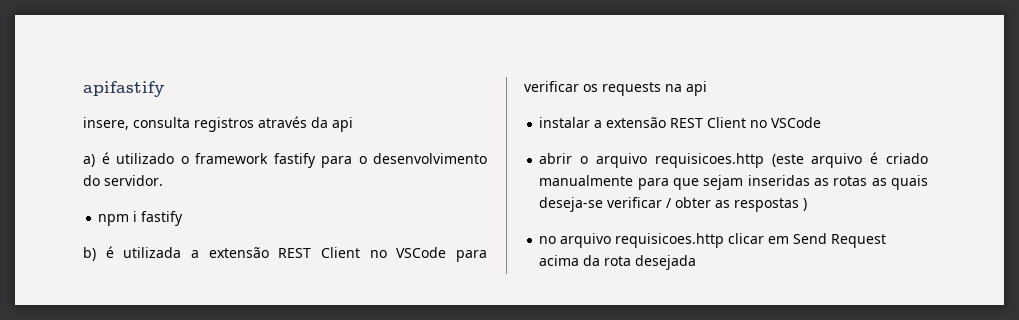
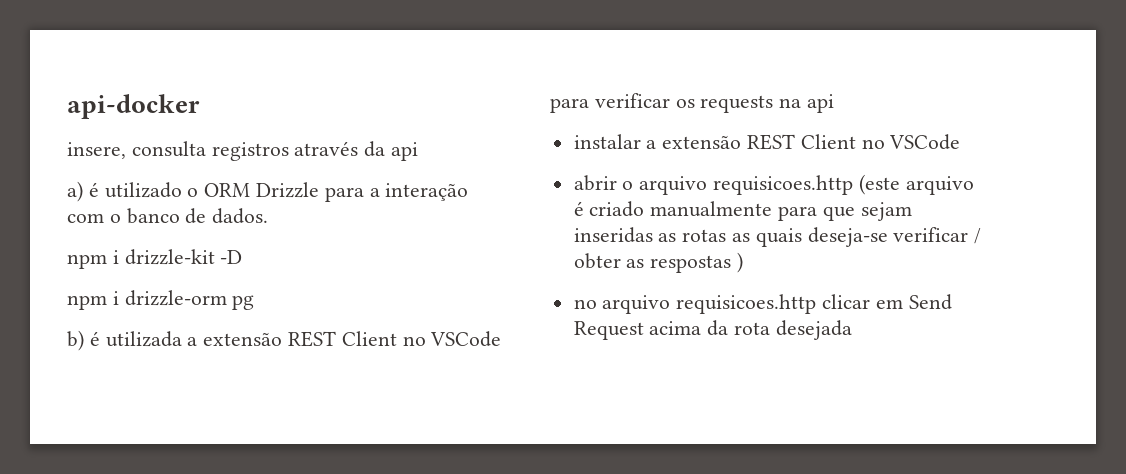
[83,81,164,97] apifastify -> [67,94,200,119] api-docker
[195,153,487,168] [83,175,163,186] [98,211,184,226] framework fastify para o desenvolvimento do servidor. // npm i fastify -> [204,182,469,202] [67,208,269,224] [67,249,243,269] [67,290,255,310] ORM Drizzle para a interação com o banco de dados. // npm i drizzle-kit -D // npm i drizzle-orm pg

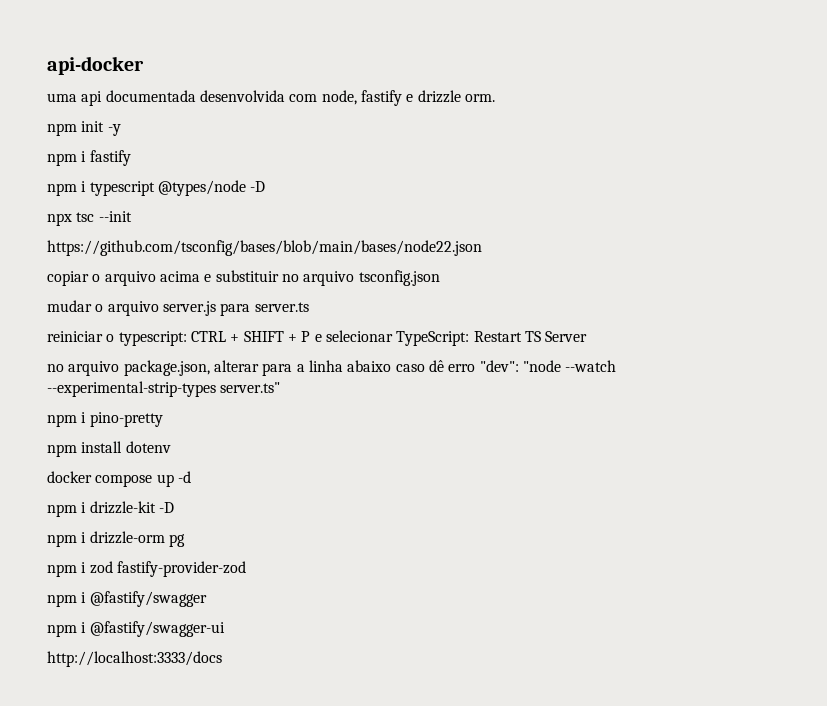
[67,141,419,161] [67,181,469,202] [67,208,269,224] insere, consulta registros através da api // a) é utilizado o ORM Drizzle para a interação com o banco de dados. -> [47,90,495,106] [47,121,121,136] [47,150,131,166] [47,180,266,196] [47,211,132,226] [47,240,482,256] [47,270,440,286] [47,300,309,316] [47,330,588,346] [47,360,617,376] [47,381,281,397] [47,412,163,427] [47,441,171,457] [47,471,191,487] uma api documentada desenvolvida com node, fastify e drizzle orm. // npm init -y // npm i fastify // npm i typescript @types/node -D // npx tsc --init // https://github.com/tsconfig/bases/blob/main/bases/node22.json // copiar o arquivo acima e substituir no arquivo tsconfig.json // mudar o arquivo server.js para server.ts // reiniciar o typescript: CTRL + SHIFT + P e selecionar TypeScript: Restart TS Server // no arquivo package.json, alterar para a linha abaixo caso dê erro "dev": "node --watch --experimental-strip-types server.ts" // npm i pino-pretty // npm install dotenv // docker compose up -d
[67,330,502,351] [550,93,835,113] [573,134,961,150] [573,174,974,195] [573,201,912,221] [573,227,982,247] [573,252,744,273] [573,294,952,314] [573,320,852,340] b) é utilizada a extensão REST Client no VSCode para verificar os requests na api // instalar a extensão REST Client no VSCode // abrir o arquivo requisicoes.http (este arquivo é criado manualmente para que sejam inseridas as rotas as quais deseja-se verificar / obter as respostas ) // no arquivo requisicoes.http clicar em Send Request acima da rota desejada -> [47,561,246,577] [47,591,207,607] [47,621,225,637] [47,651,222,667] npm i zod fastify-provider-zod // npm i @fastify/swagger // npm i @fastify/swagger-ui // http://localhost:3333/docs

